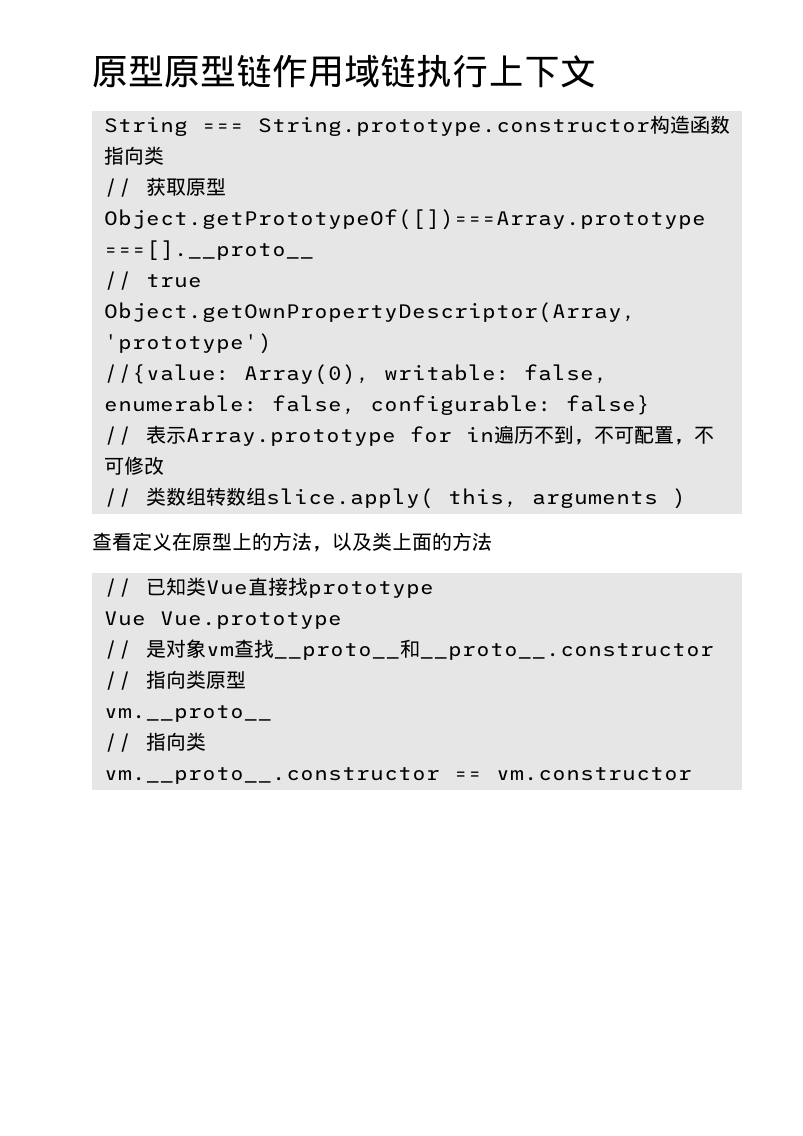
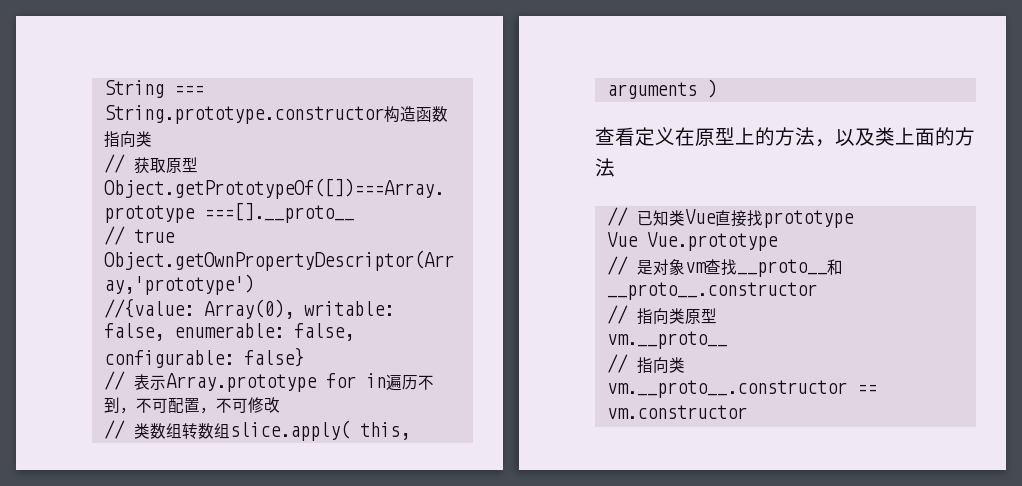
[92,54,596,88] 原型原型链作用域链执行上下文 // -> (103, 89) none

